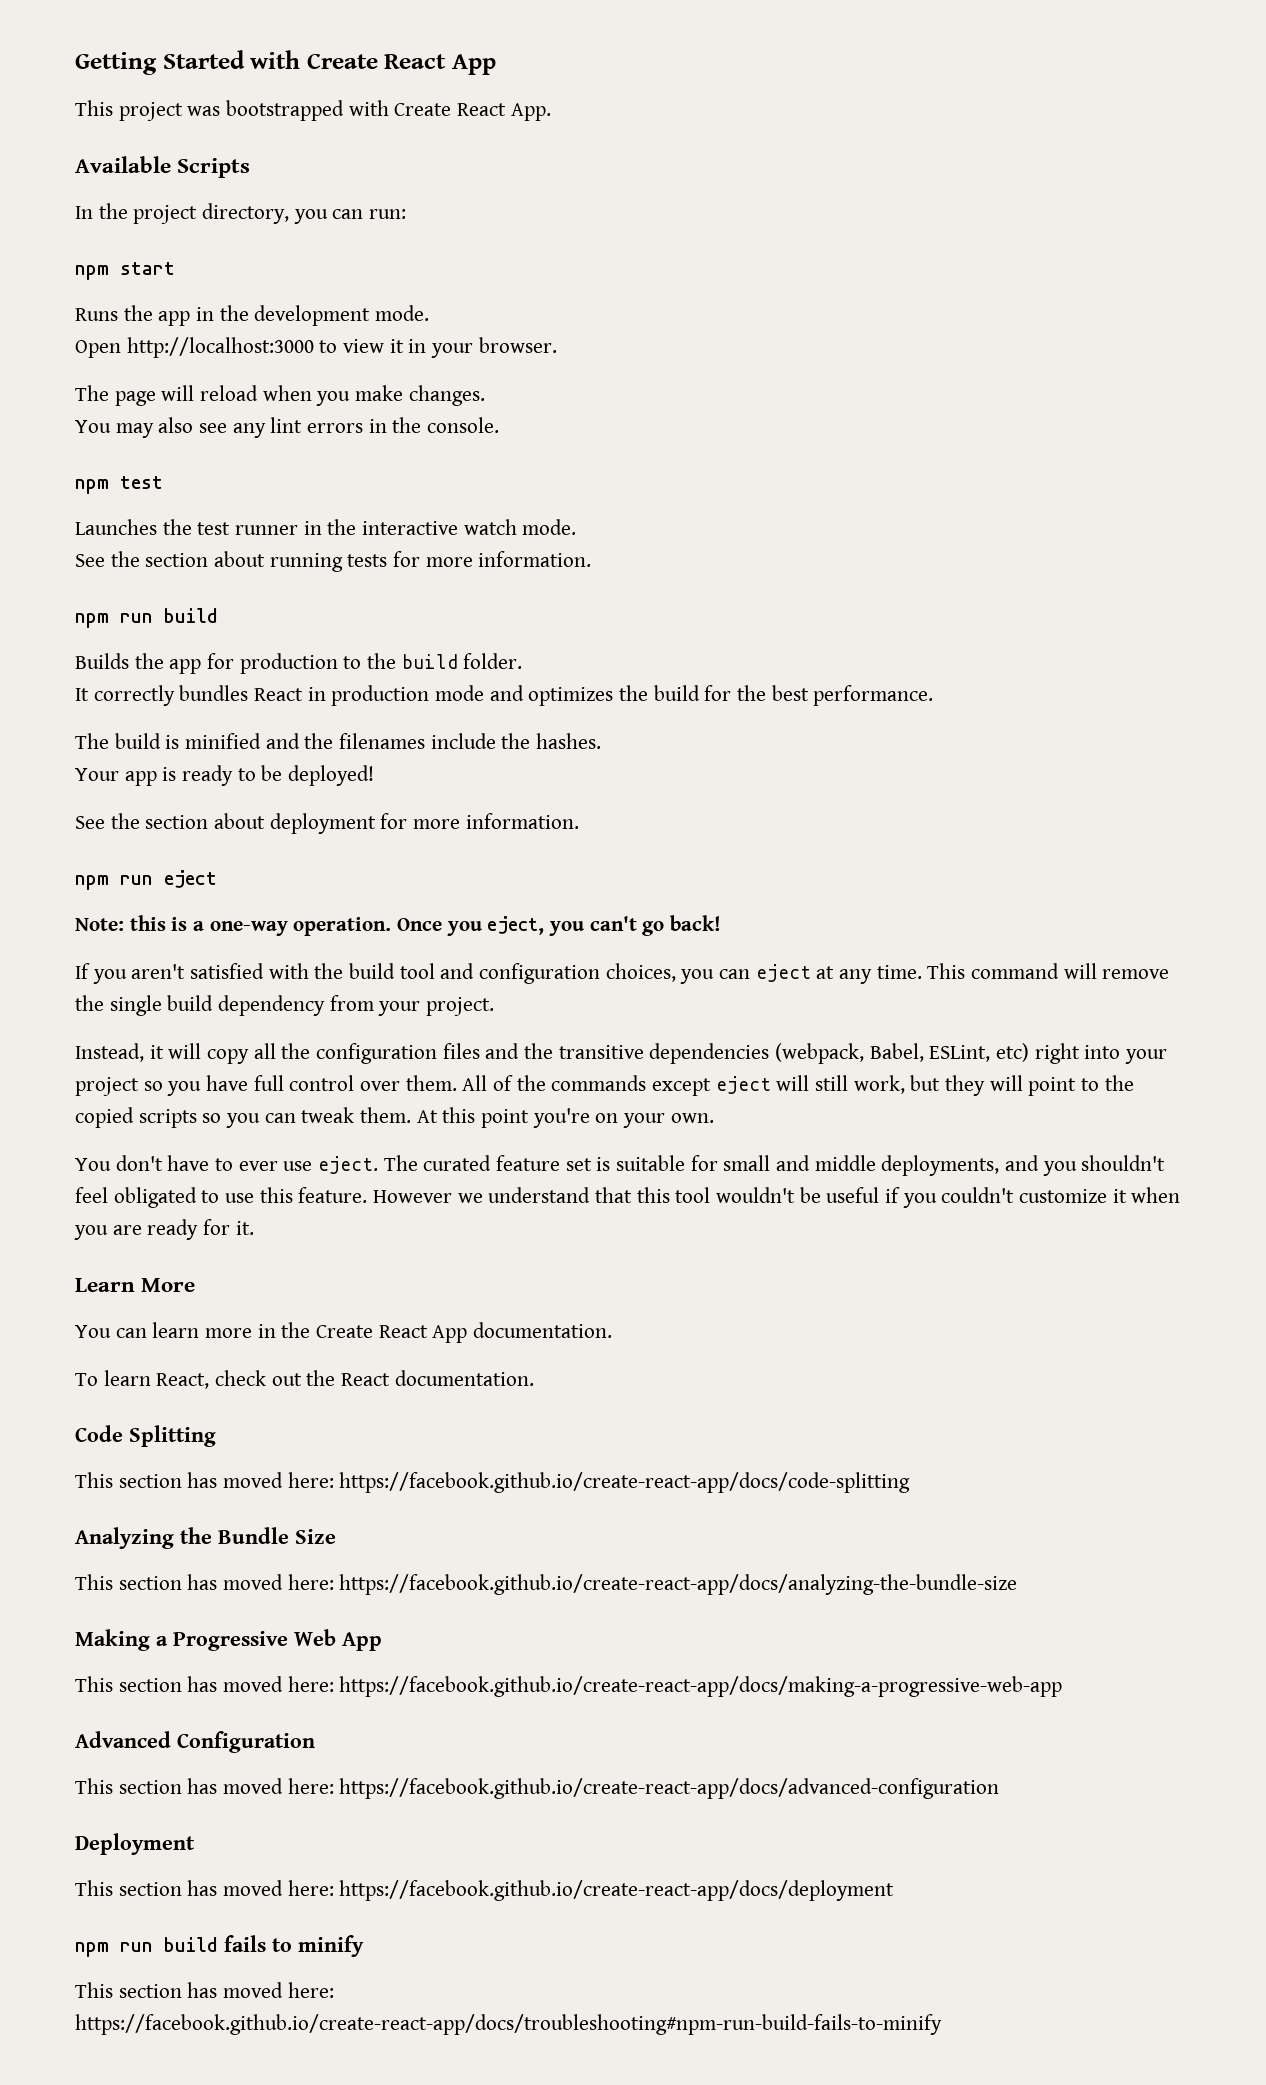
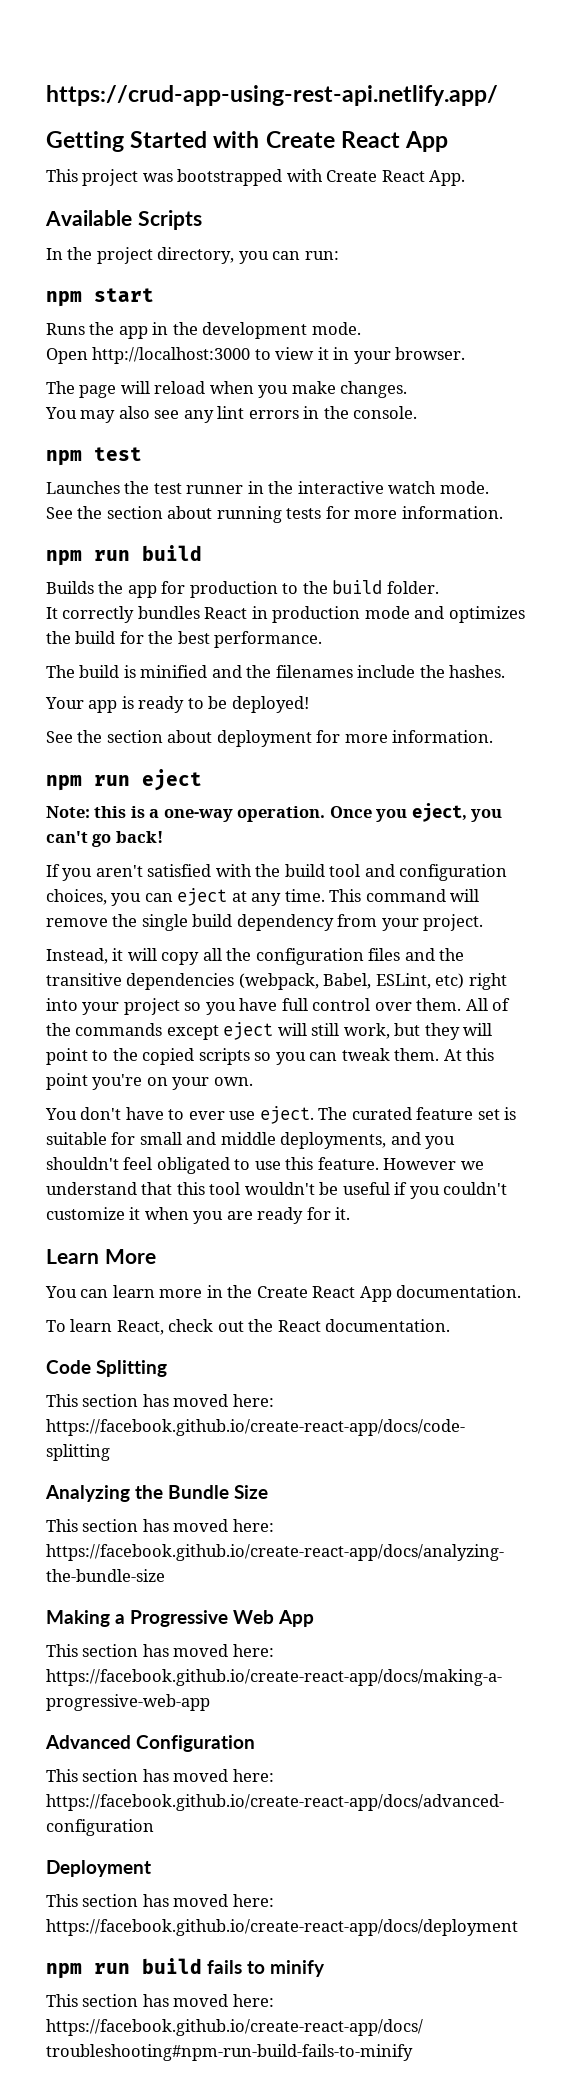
(75, 63) none -> [46,85,498,106] https://crud-app-using-rest-api.netlify.app/ //

